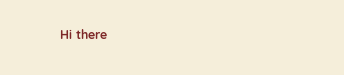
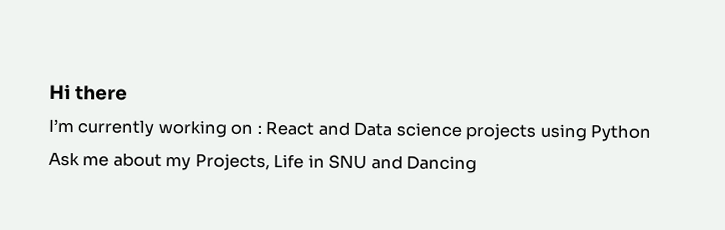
(107, 34) none -> [48,118,652,142] [48,151,478,174] // I’m currently working on : React and Data science projects using Python // Ask me about my Projects, Life in SNU and Dancing

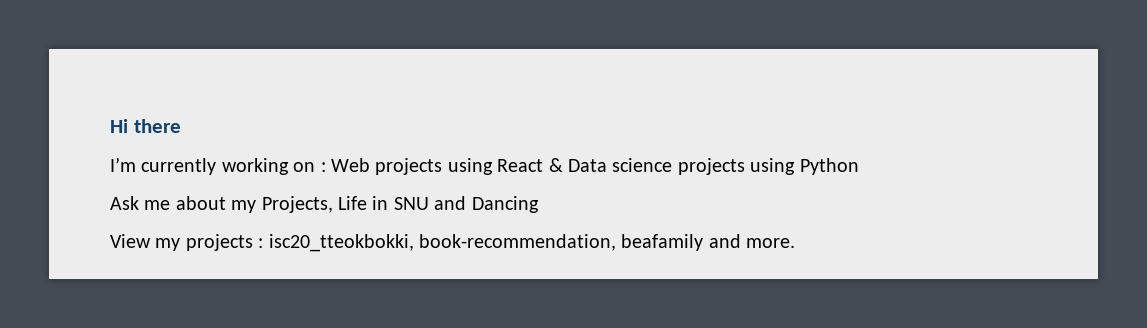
[265,121,350,136] React and -> [331,158,563,175] Web projects using React &
(478, 164) none -> [110,234,796,252] // View my projects : isc20_tteokbokki, book-recommendation, beafamily and more.

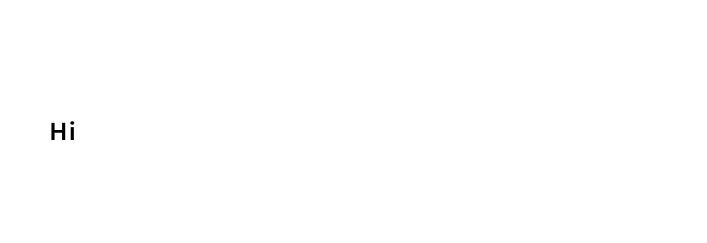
[133,119,181,133] [110,157,859,175] [110,196,539,213] [110,234,796,252] there // I’m currently working on : Web projects using React & Data science projects using Python // Ask me about my Projects, Life in SNU and Dancing // View my projects : isc20_tteokbokki, book-recommendation, beafamily and more. -> (77, 130) none

